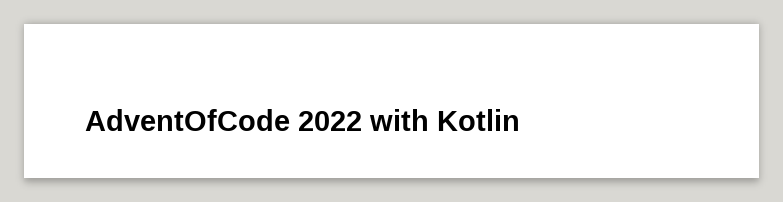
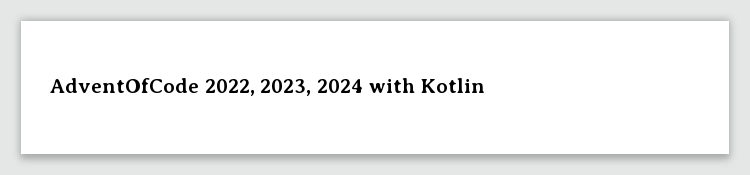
[298,111,362,131] 2022 -> [204,79,364,96] 2022, 2023, 2024

